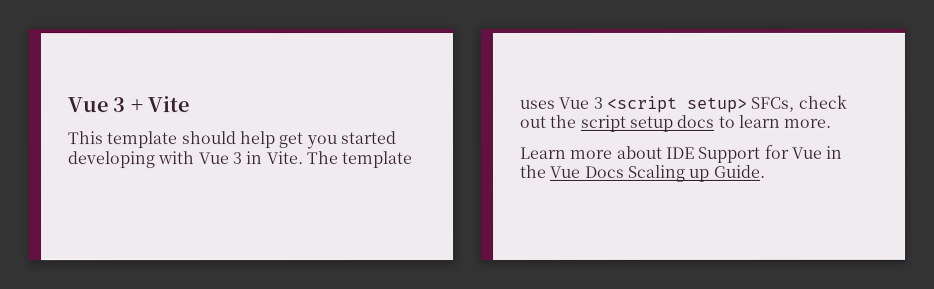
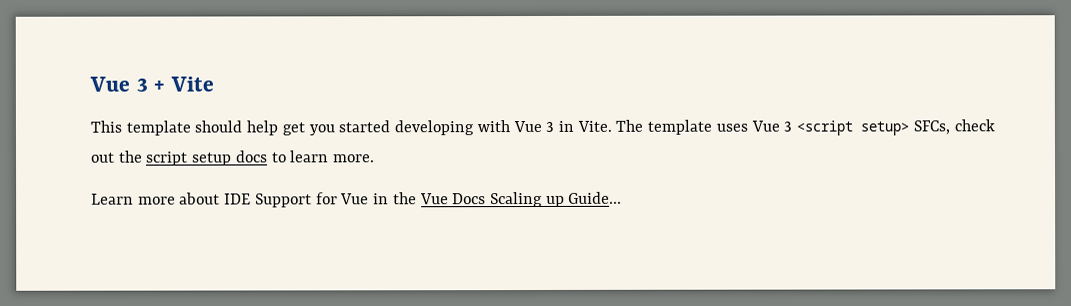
[713,164,766,178] Guide. -> [568,191,623,204] Guide...

